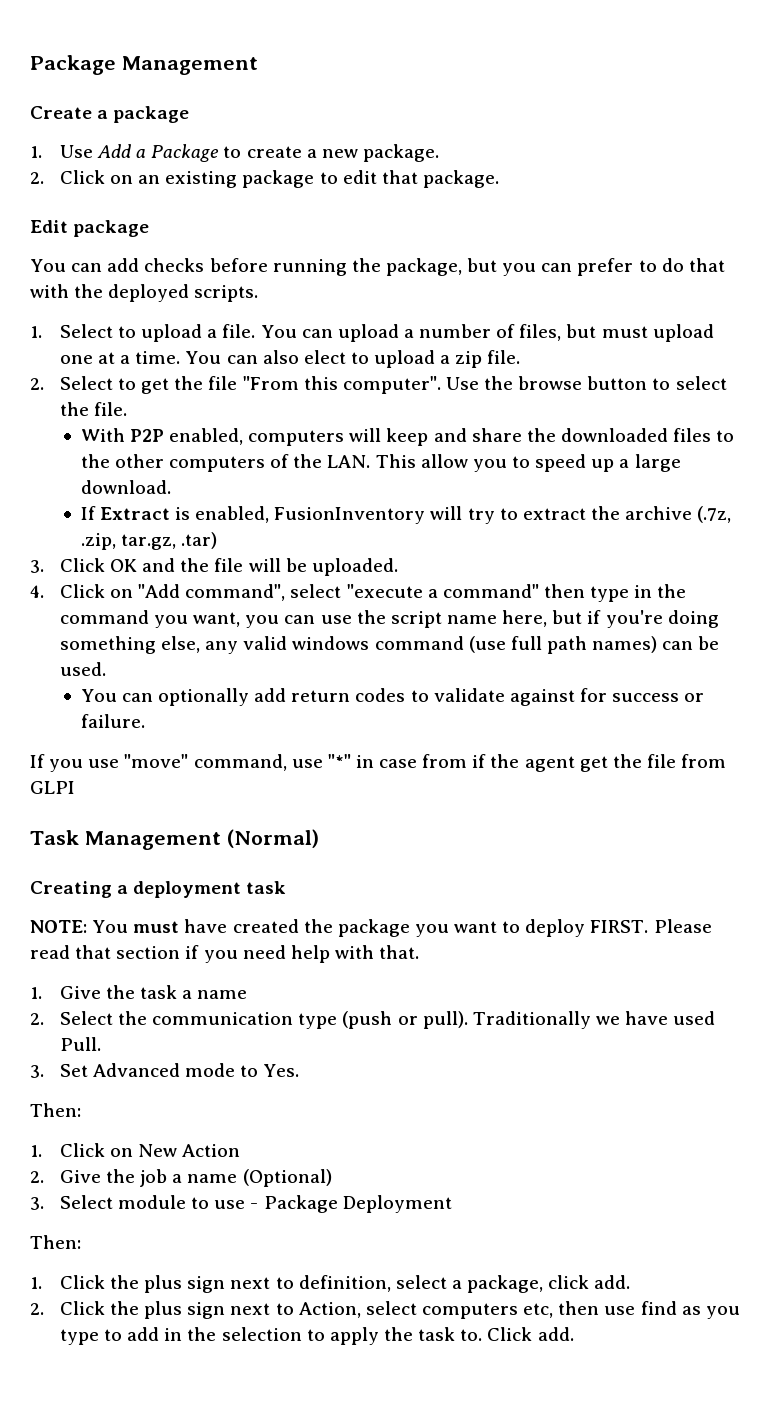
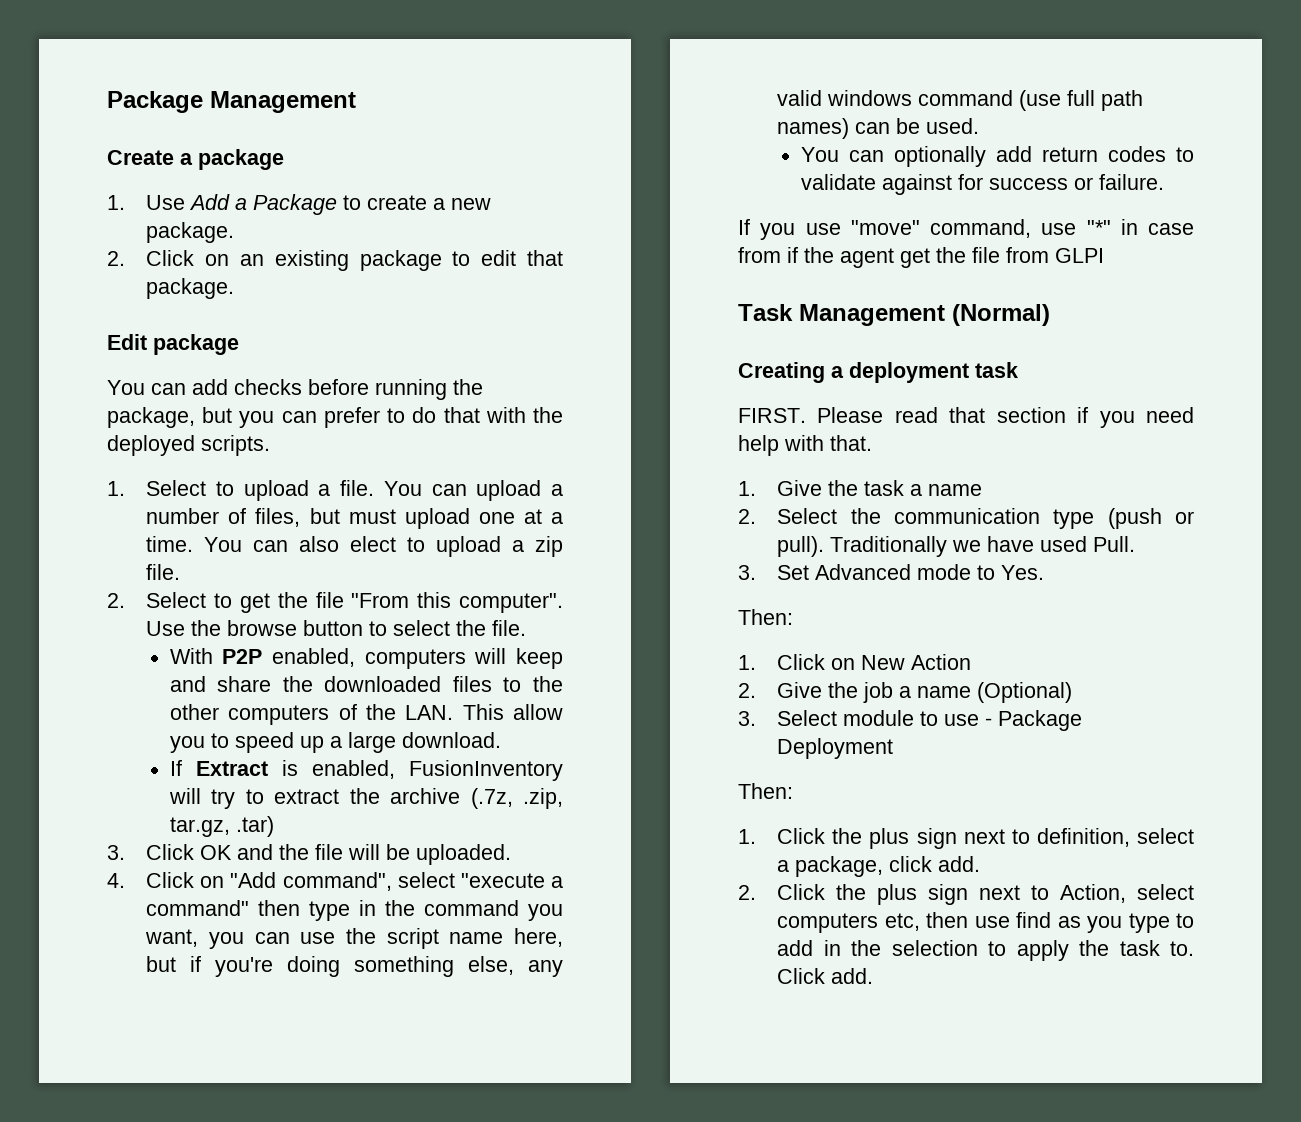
[30,919,586,937] NOTE: You must have created the package you want to deploy -> (1018, 370) none

